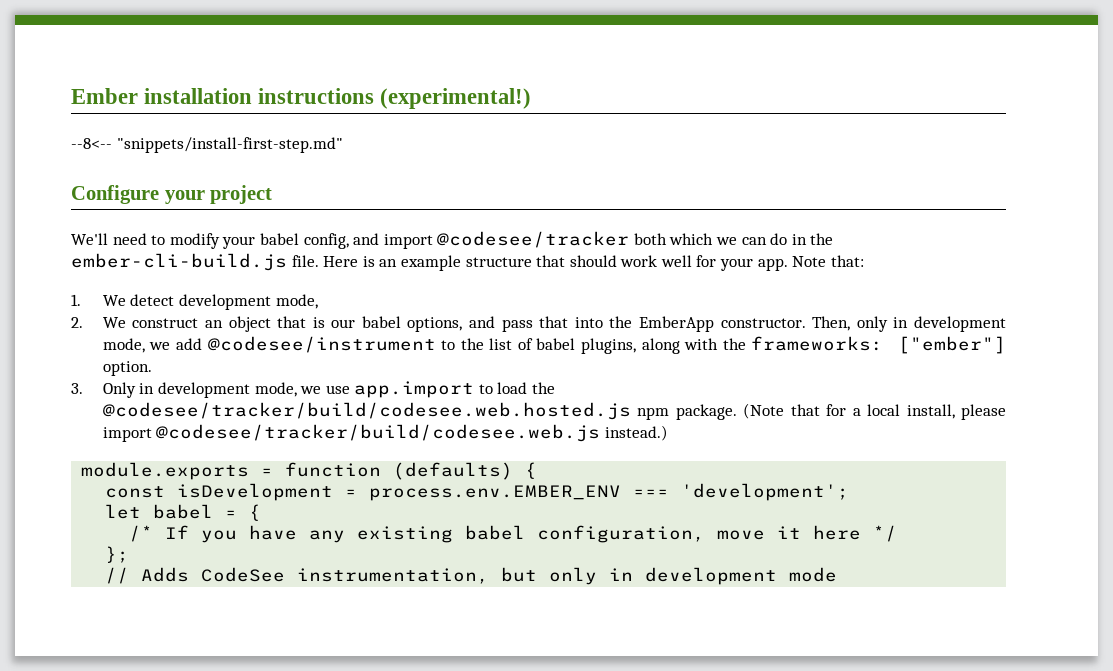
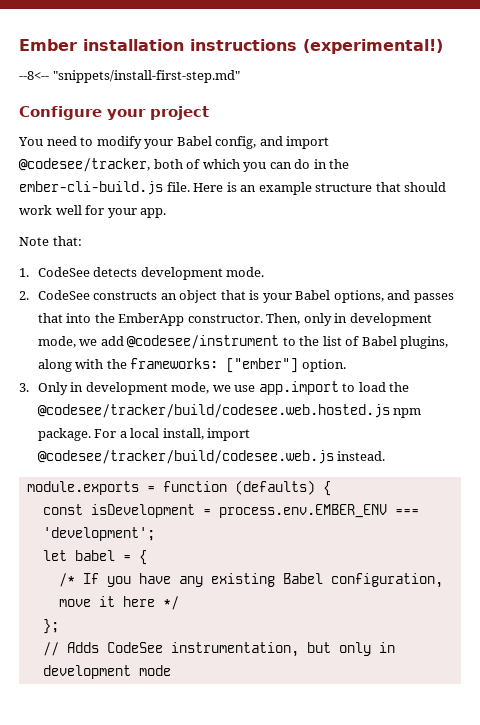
[71,233,108,245] We'll -> [18,137,43,146] You
[259,233,299,245] babel -> [176,136,212,146] Babel
[437,231,738,248] @codesee/tracker both which we -> [19,158,267,172] @codesee/tracker, both of which you
(788, 264) none -> (167, 213) //
[102,294,318,310] We detect development mode, -> [37,267,265,280] CodeSee detects development mode.
[102,317,199,328] We construct -> [37,290,158,300] CodeSee constructs
[331,316,401,328] our babel -> [262,290,331,303] your Babel
[501,319,533,332] pass -> [413,293,454,303] passes
[536,338,576,350] babel -> [361,336,397,346] Babel
[743,403,847,419] (Note that for -> [94,429,117,438] For
[960,404,1006,420] please -> (204, 434) none
[604,425,668,441] instead.) -> [337,451,386,461] instead.
[465,525,526,540] babel -> [282,573,323,584] Babel

